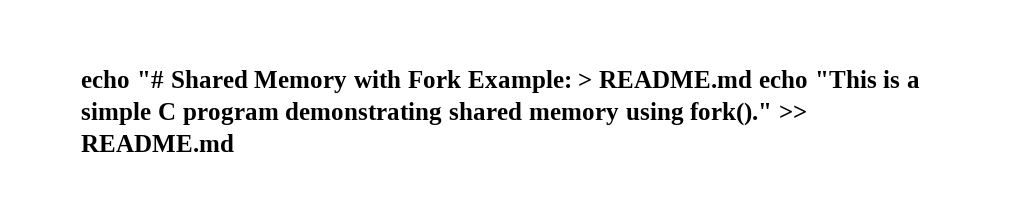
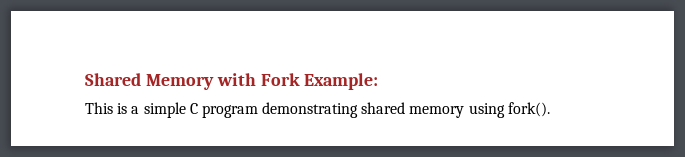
[81,70,164,88] echo "# -> (85, 79) none
[578,70,877,88] > README.md echo "This -> [85,102,113,114] // This
[690,102,807,126] [81,134,234,152] fork()." >> README.md -> [507,102,550,117] fork().

